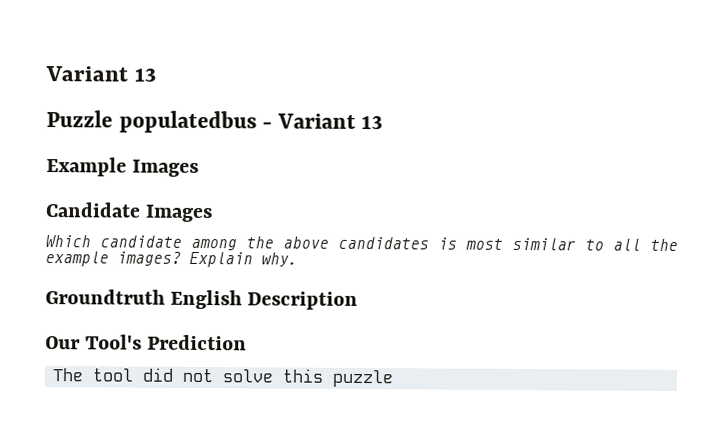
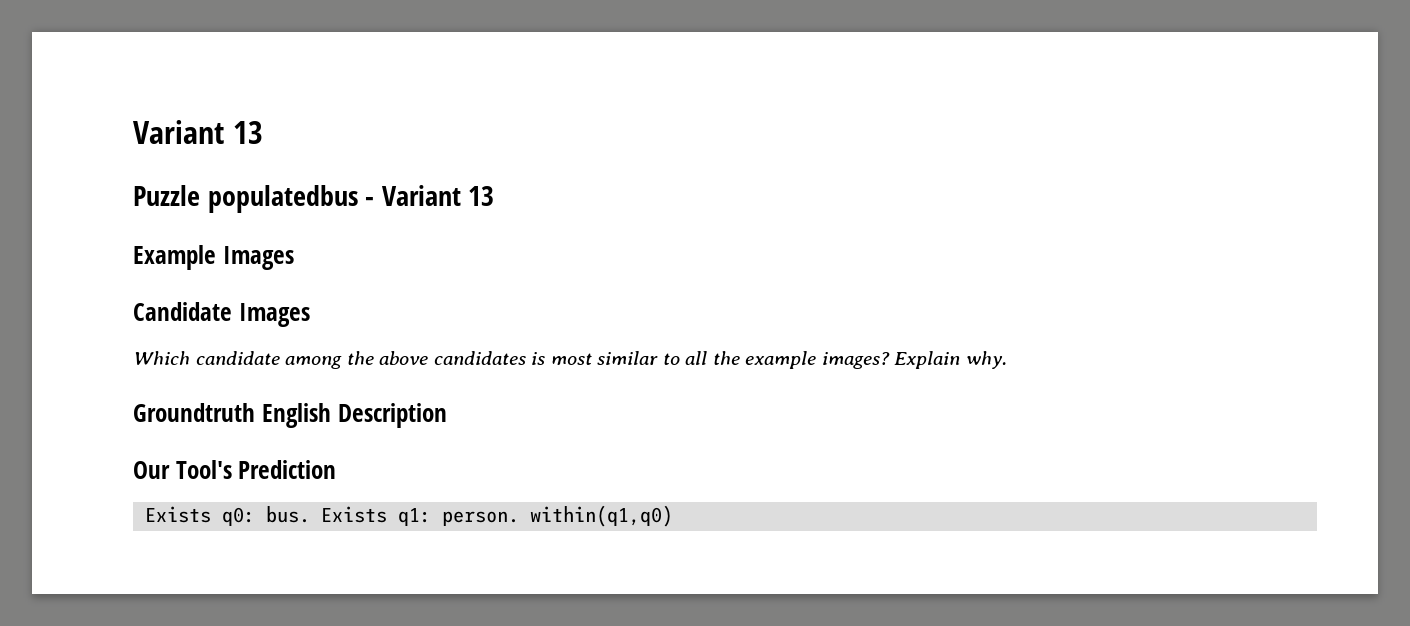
[51,367,394,388] The tool did not solve this puzzle -> [145,505,674,527] Exists q0: bus. Exists q1: person. within(q1,q0)

